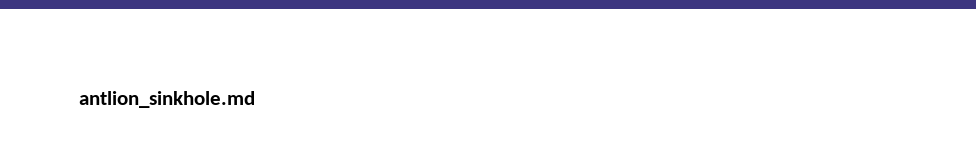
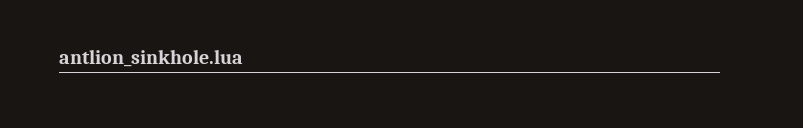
[79,91,255,108] antlion_sinkhole.md -> [59,49,243,67] antlion_sinkhole.lua

